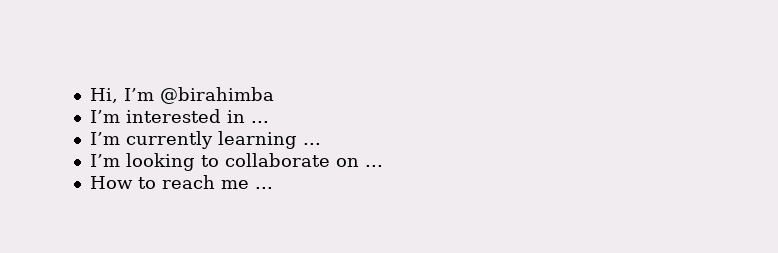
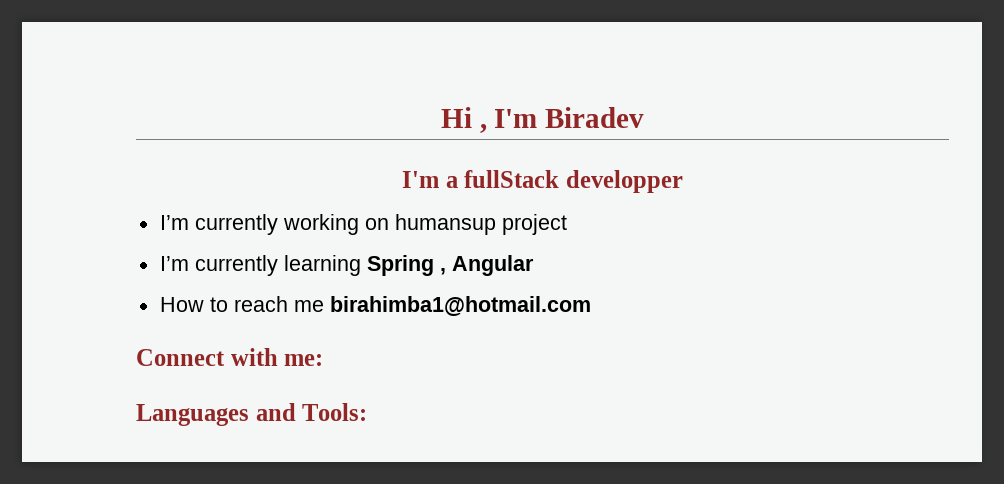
[89,87,274,104] [89,109,269,123] [89,131,321,149] [89,153,383,171] [89,175,273,189] Hi, I’m @birahimba // I’m interested in ... // I’m currently learning ... // I’m looking to collaborate on ... // How to reach me ... -> [440,107,645,133] [402,170,683,193] [159,214,567,235] [159,255,534,276] [159,296,591,316] [136,348,324,366] [136,403,368,426] Hi , I'm Biradev // I'm a fullStack developper // I’m currently working on humansup project // I’m currently learning Spring , Angular // How to reach me birahimba1@hotmail.com // Connect with me: // Languages and Tools:

